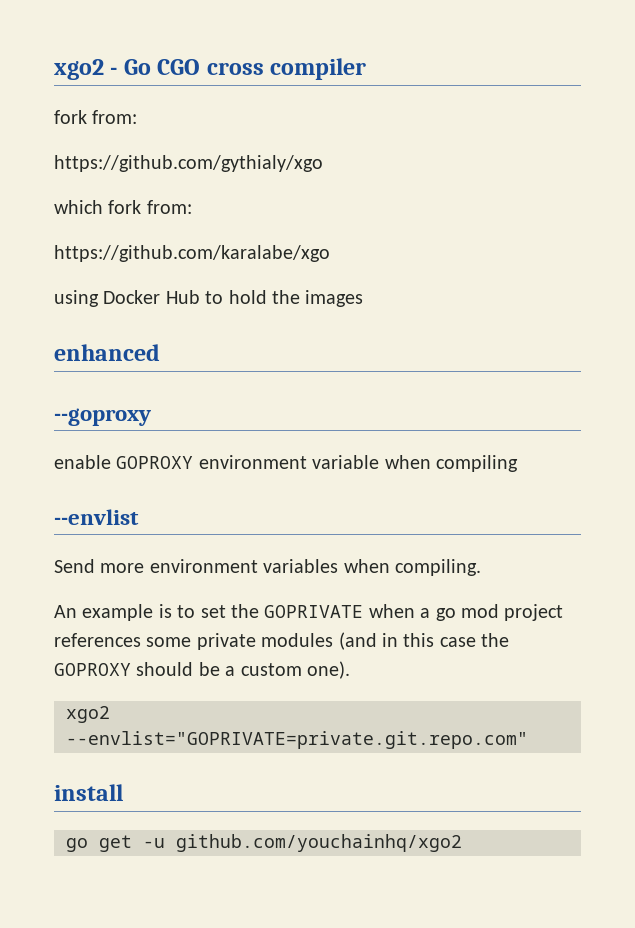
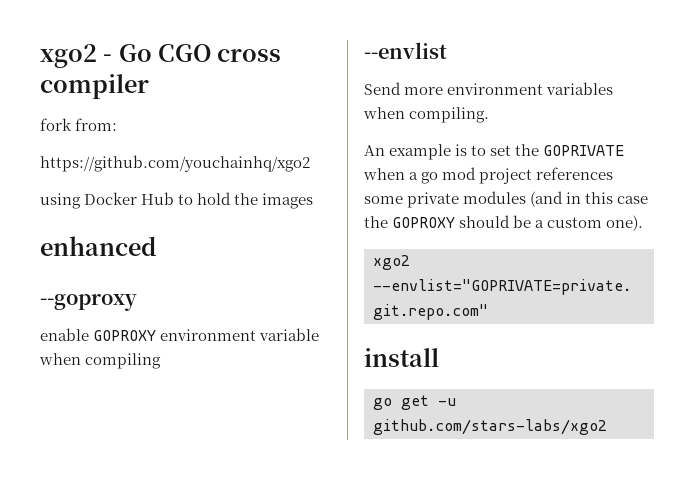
[54,155,323,172] [54,200,192,214] [54,245,330,262] https://github.com/gythialy/xgo // which fork from: // https://github.com/karalabe/xgo -> [40,155,310,172] https://github.com/youchainhq/xgo2
[176,834,462,852] github.com/youchainhq/xgo2 -> [373,419,607,435] github.com/stars-labs/xgo2

